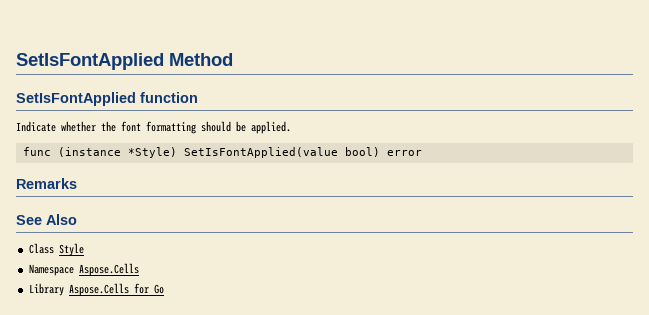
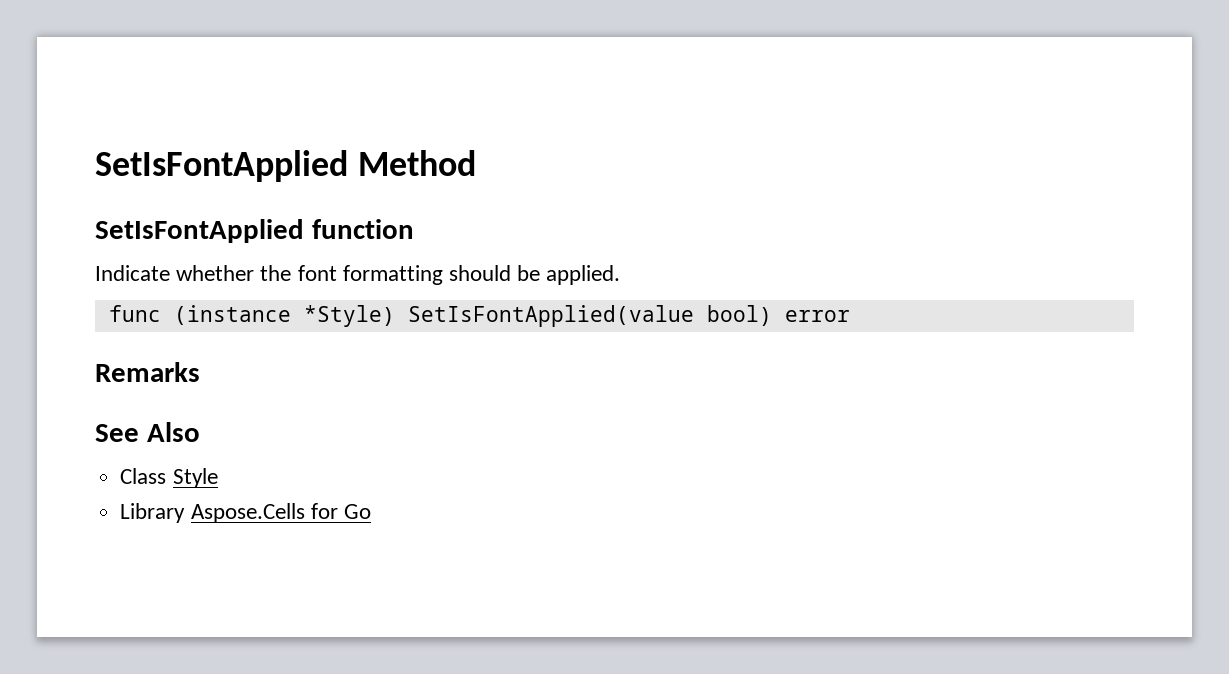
[28,263,139,276] // Namespace Aspose.Cells -> (218, 478) none

